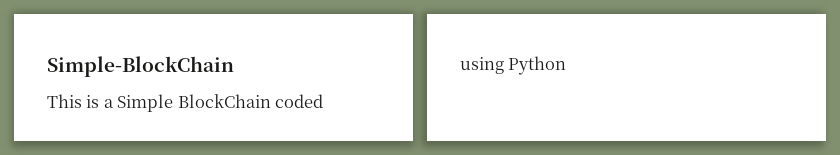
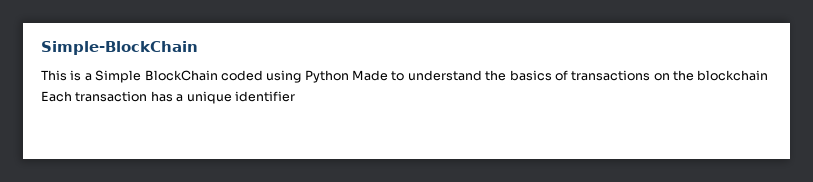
(567, 65) none -> [352,70,769,81] [41,91,295,104] Made to understand the basics of transactions on the blockchain Each transaction has a unique identifier

